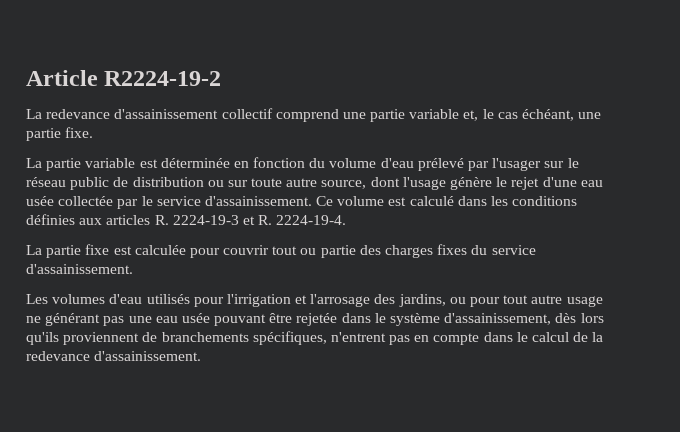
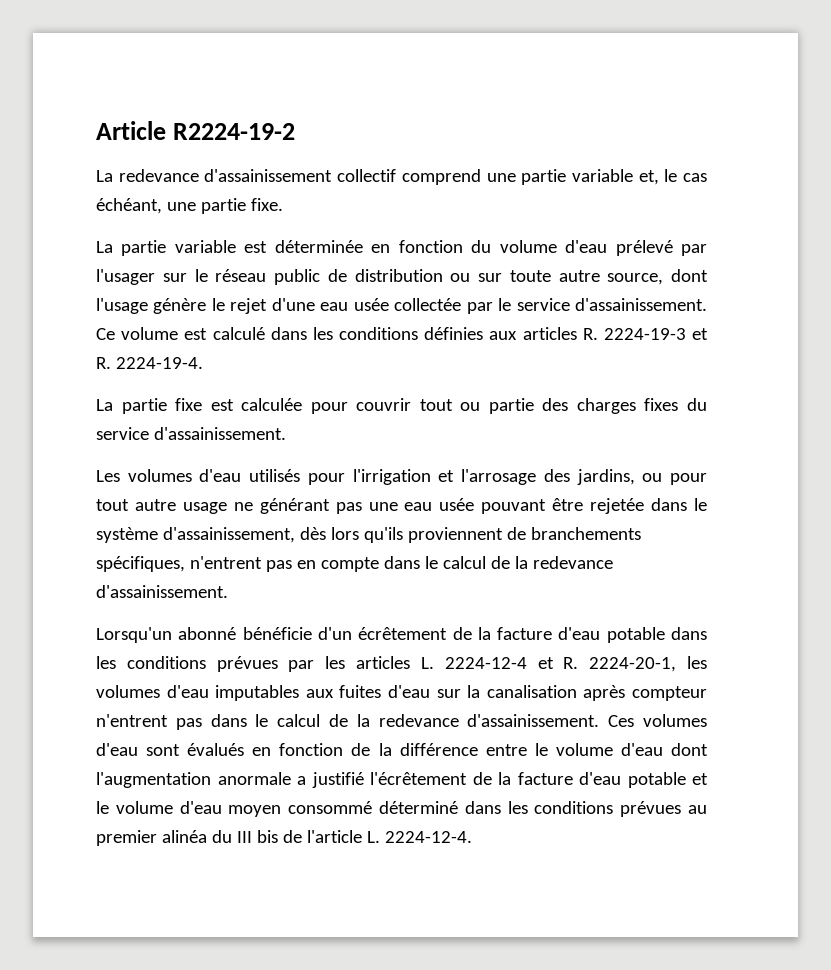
(202, 356) none -> [96,627,707,643] [96,656,707,672] [96,685,708,701] [96,714,707,730] [96,743,708,756] [96,772,708,788] [96,801,707,817] [96,830,472,846] // Lorsqu'un abonné bénéficie d'un écrêtement de la facture d'eau potable dans les conditions prévues par les articles L. 2224-12-4 et R. 2224-20-1, les volumes d'eau imputables aux fuites d'eau sur la canalisation après compteur n'entrent pas dans le calcul de la redevance d'assainissement. Ces volumes d'eau sont évalués en fonction de la différence entre le volume d'eau dont l'augmentation anormale a justifié l'écrêtement de la facture d'eau potable et le volume d'eau moyen consommé déterminé dans les conditions prévues au premier alinéa du III bis de l'article L. 2224-12-4.

